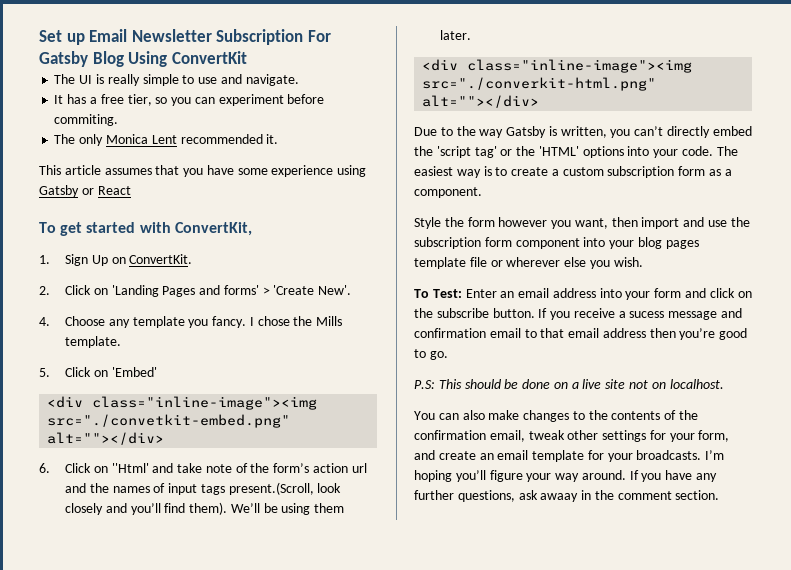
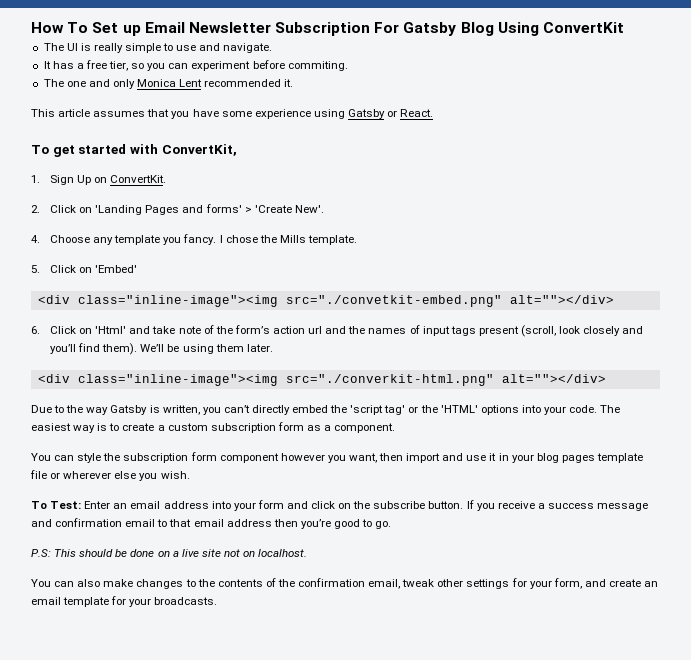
(39, 36) none -> [31,22,89,33] How To
(76, 139) none -> [66,79,110,87] one and
[97,186,131,195] React -> [400,109,434,117] React.
[111,463,149,473] ''Html' -> [95,326,127,334] 'Html'
[228,482,314,495] present.(Scroll, -> [478,325,556,337] present (scroll,
[414,217,495,229] Style the form -> [31,452,279,463] You can style the subscription form component
[730,217,750,227] [414,237,606,249] the subscription form component into -> [489,453,509,461] it in
[629,311,665,318] sucess -> [547,503,594,509] success
[705,450,725,460] [414,470,718,482] [414,490,720,502] I’m hoping you’ll figure your way around. If you have any further questions, ask awaay in the comment section. -> (218, 601) none

